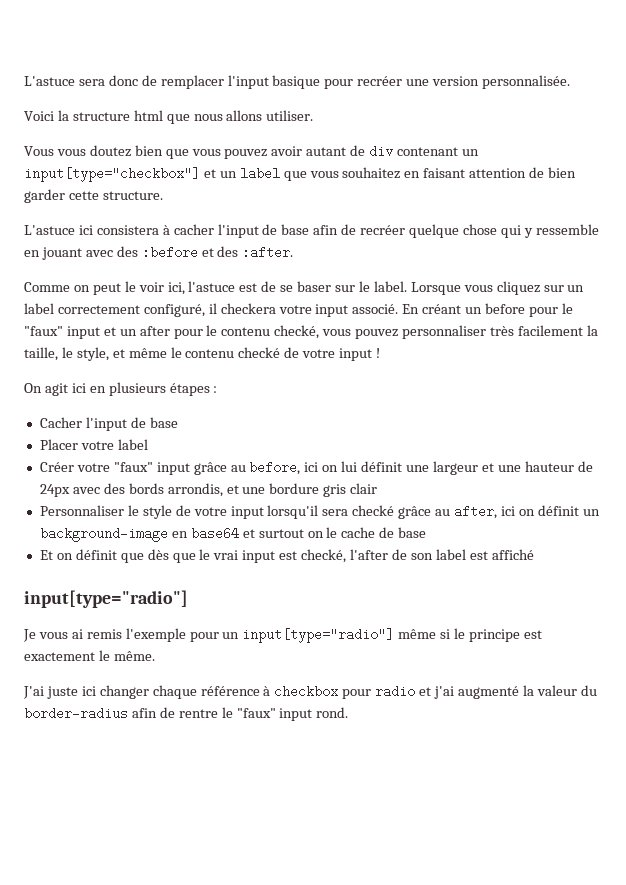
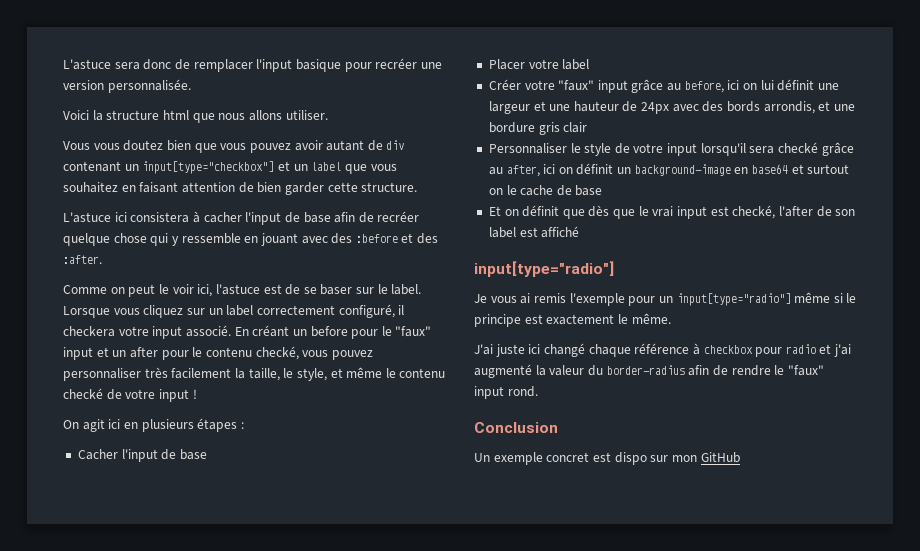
[99,685,149,699] changer -> [543,343,585,357] changé
[178,709,218,718] rentre -> [731,365,771,376] rendre
(349, 712) none -> [474,422,558,433] [474,452,740,465] // Conclusion // Un exemple concret est dispo sur mon GitHub

